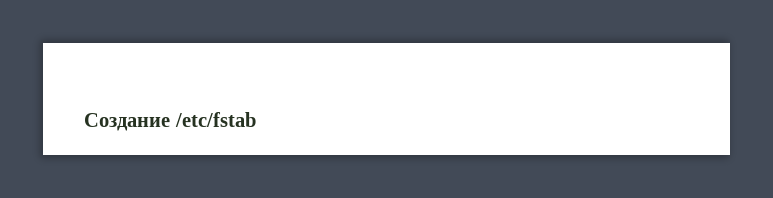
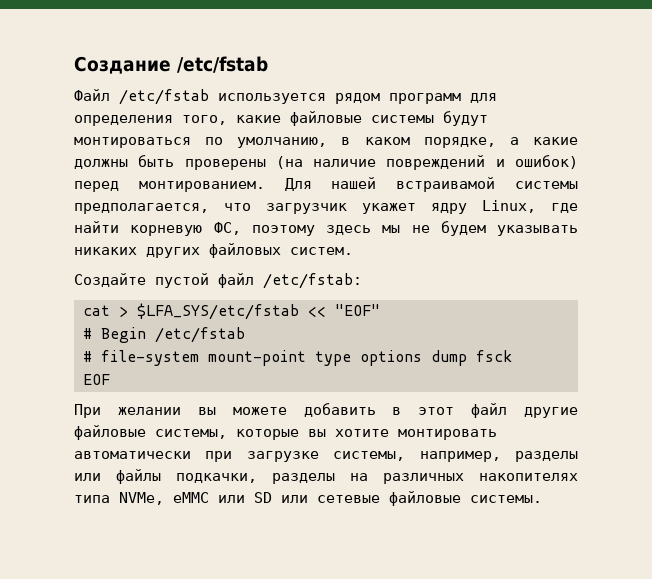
(256, 119) none -> [74,89,497,105] [74,111,488,126] [74,137,579,148] [74,155,578,170] [74,177,578,192] [74,200,578,214] [74,221,578,236] [74,243,353,258] [74,273,362,289] [83,303,380,320] [83,327,245,343] [83,350,512,366] [83,374,110,385] [74,403,578,418] [74,425,497,440] [74,451,578,462] [74,469,578,484] [74,491,542,506] // Файл /etc/fstab используется рядом программ для определения того, какие файловые системы будут монтироваться по умолчанию, в каком порядке, а какие должны быть проверены (на наличие повреждений и ошибок) перед монтированием. Для нашей встраивамой системы предполагается, что загрузчик укажет ядру Linux, где найти корневую ФС, поэтому здесь мы не будем указывать никаких других файловых систем. // Создайте пустой файл /etc/fstab: // cat > $LFA_SYS/etc/fstab << "EOF" // # Begin /etc/fstab // # file-system mount-point type options dump fsck // EOF // При желании вы можете добавить в этот файл другие файловые системы, которые вы хотите монтировать автоматически при загрузке системы, например, разделы или файлы подкачки, разделы на различных накопителях типа NVMe, eMMC или SD или сетевые файловые системы.

